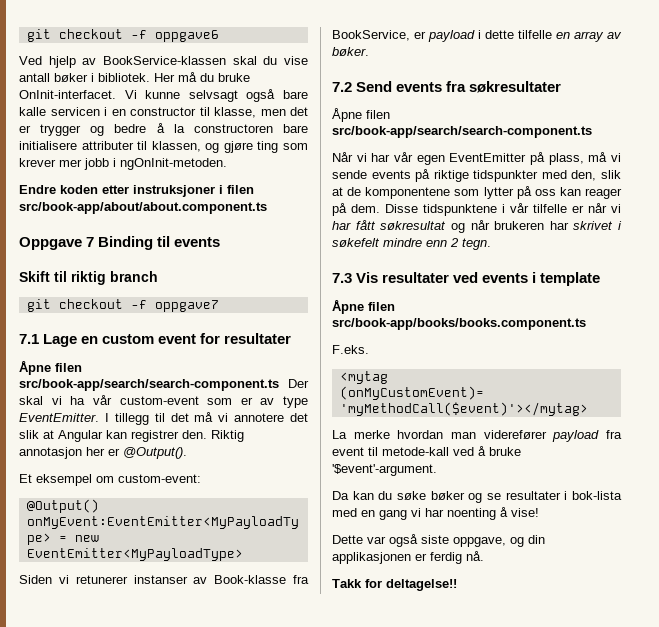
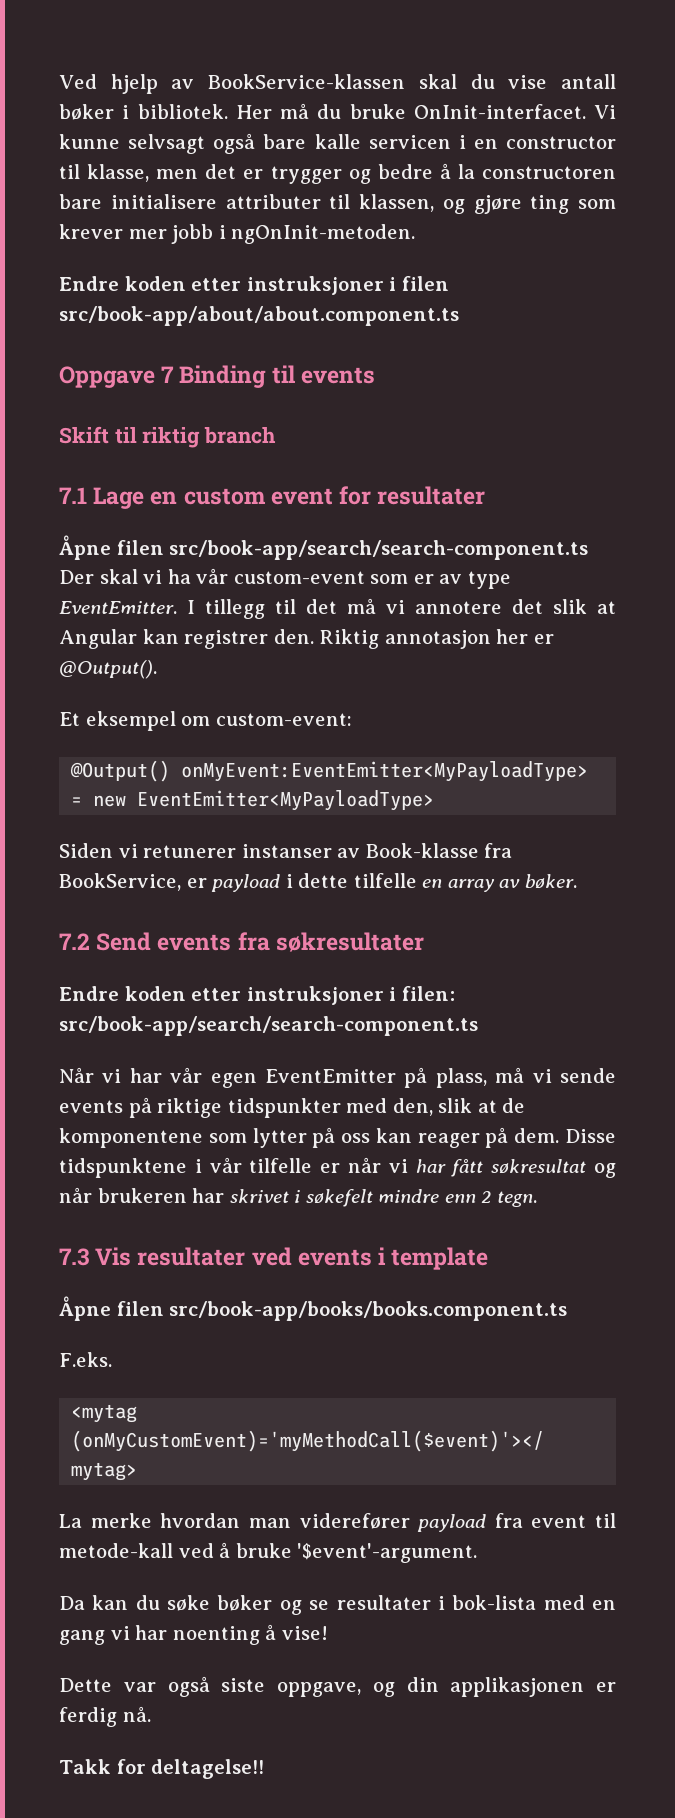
[26,29,219,42] git checkout -f oppgave6 // -> (59, 81) none
[26,299,219,312] // git checkout -f oppgave7 -> (277, 435) none
[332,108,390,122] Åpne filen -> [59,986,455,1005] Endre koden etter instruksjoner i filen:

